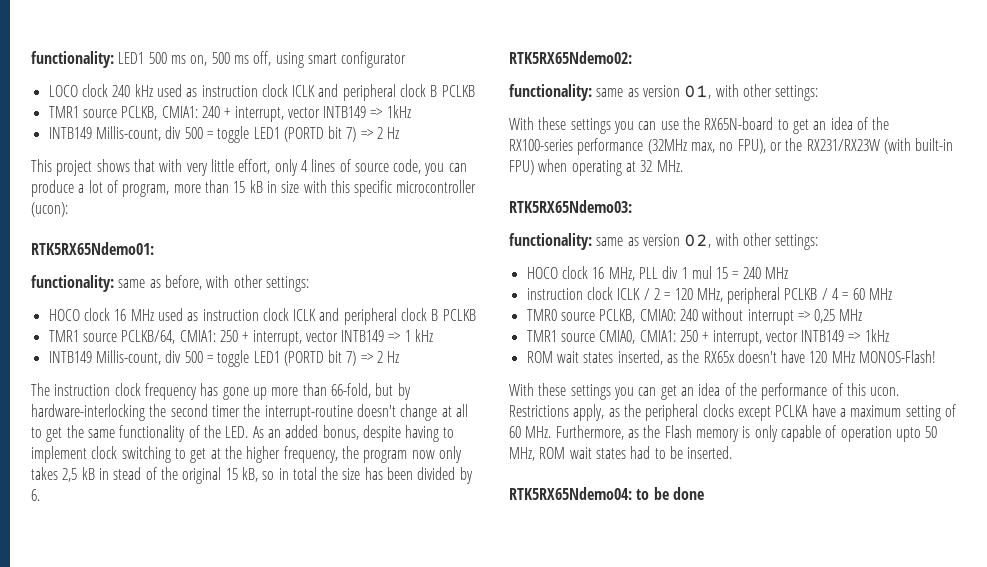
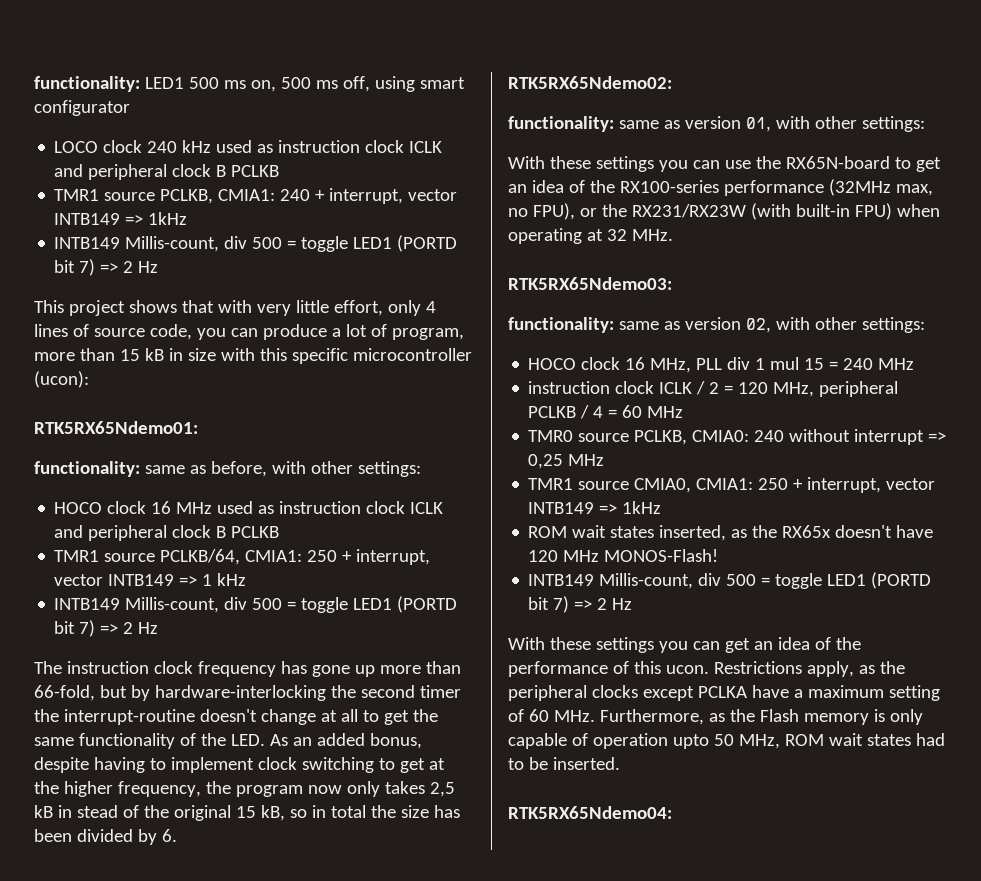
(937, 356) none -> [528,572,932,589] [528,596,633,613] // INTB149 Millis-count, div 500 = toggle LED1 (PORTD bit 7) => 2 Hz
[636,487,704,500] to be done -> (672, 812) none

